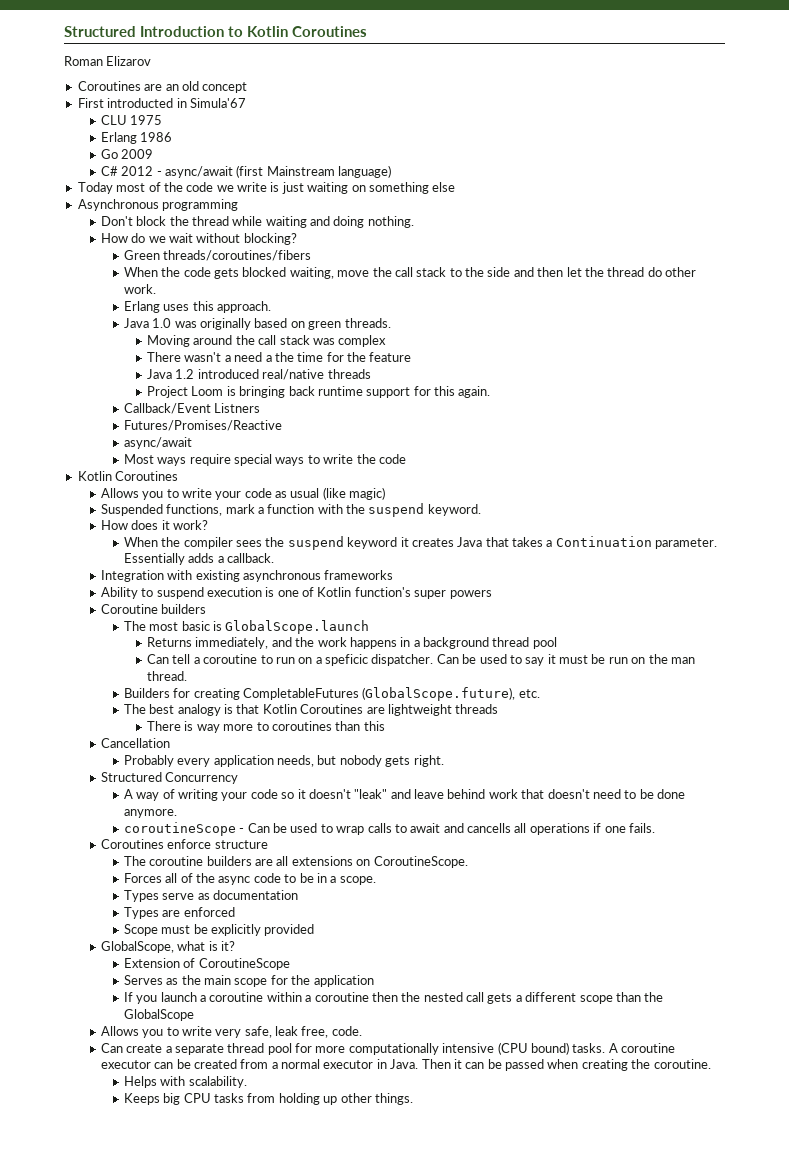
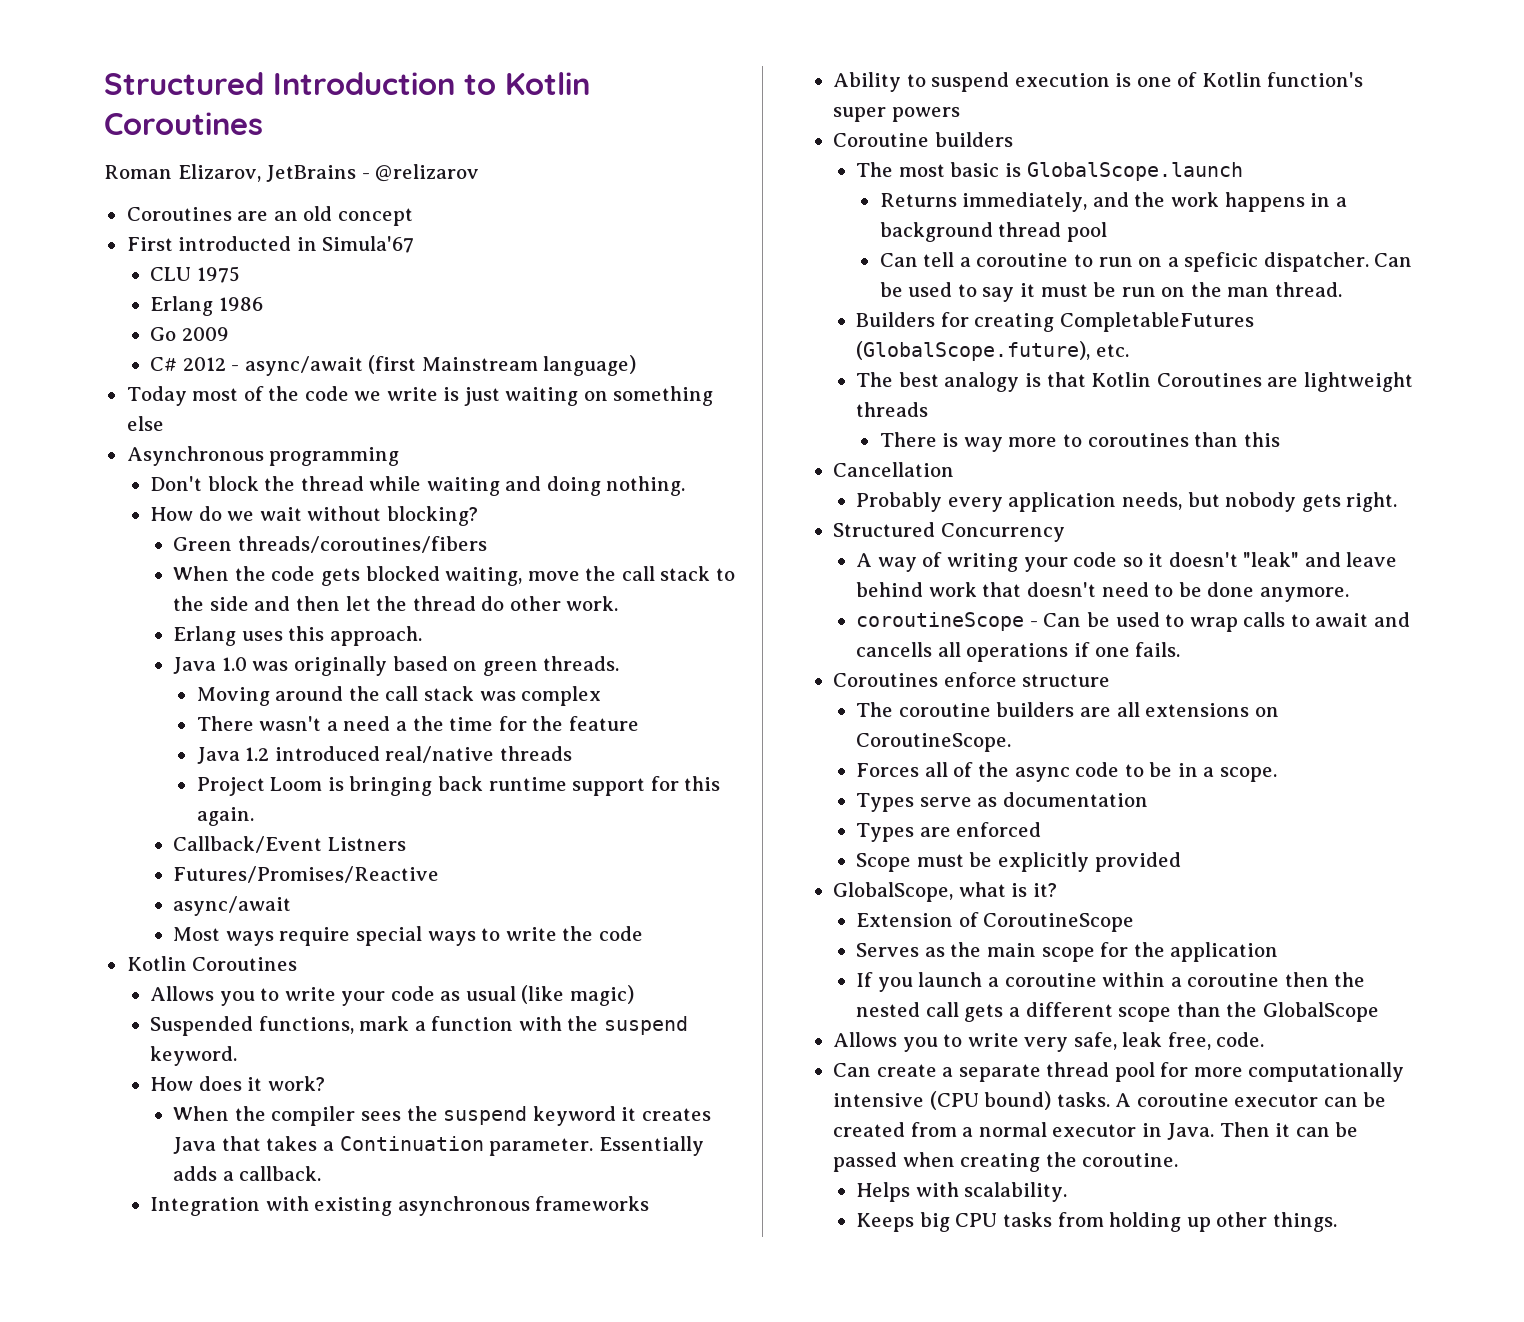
[106,56,152,66] Elizarov -> [177,164,480,182] Elizarov, JetBrains - @relizarov

